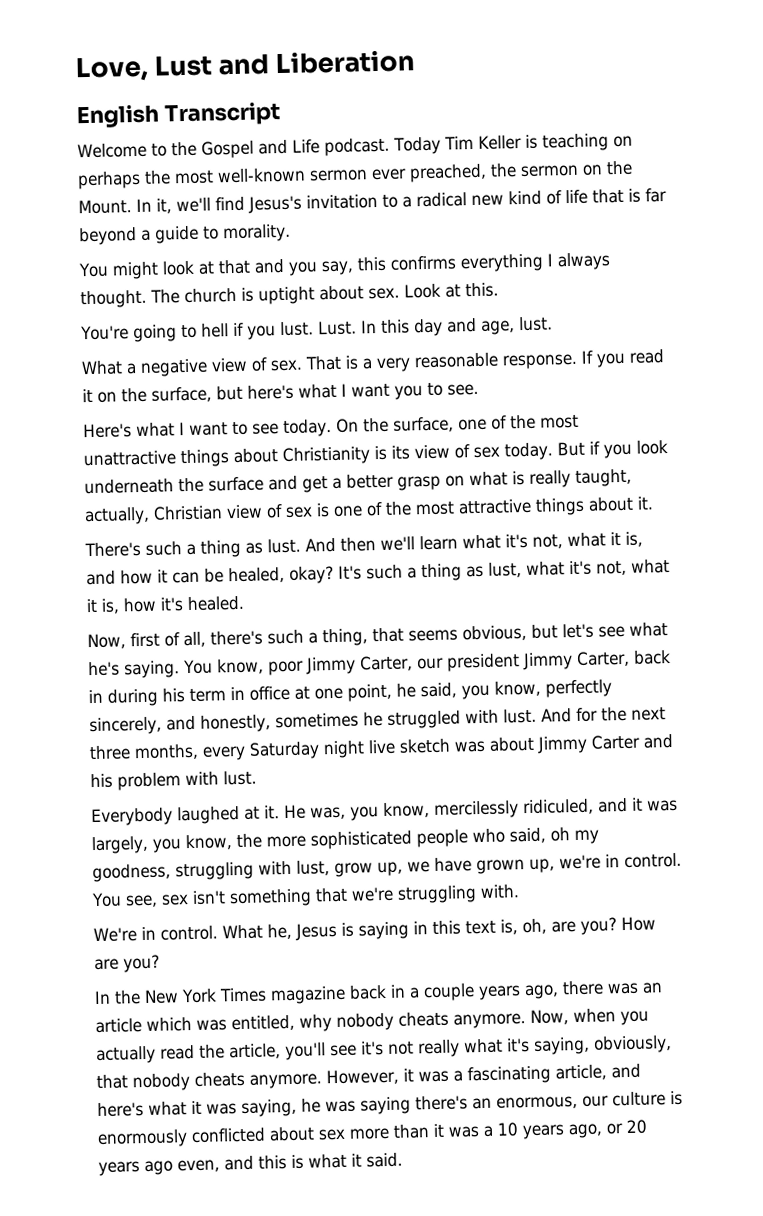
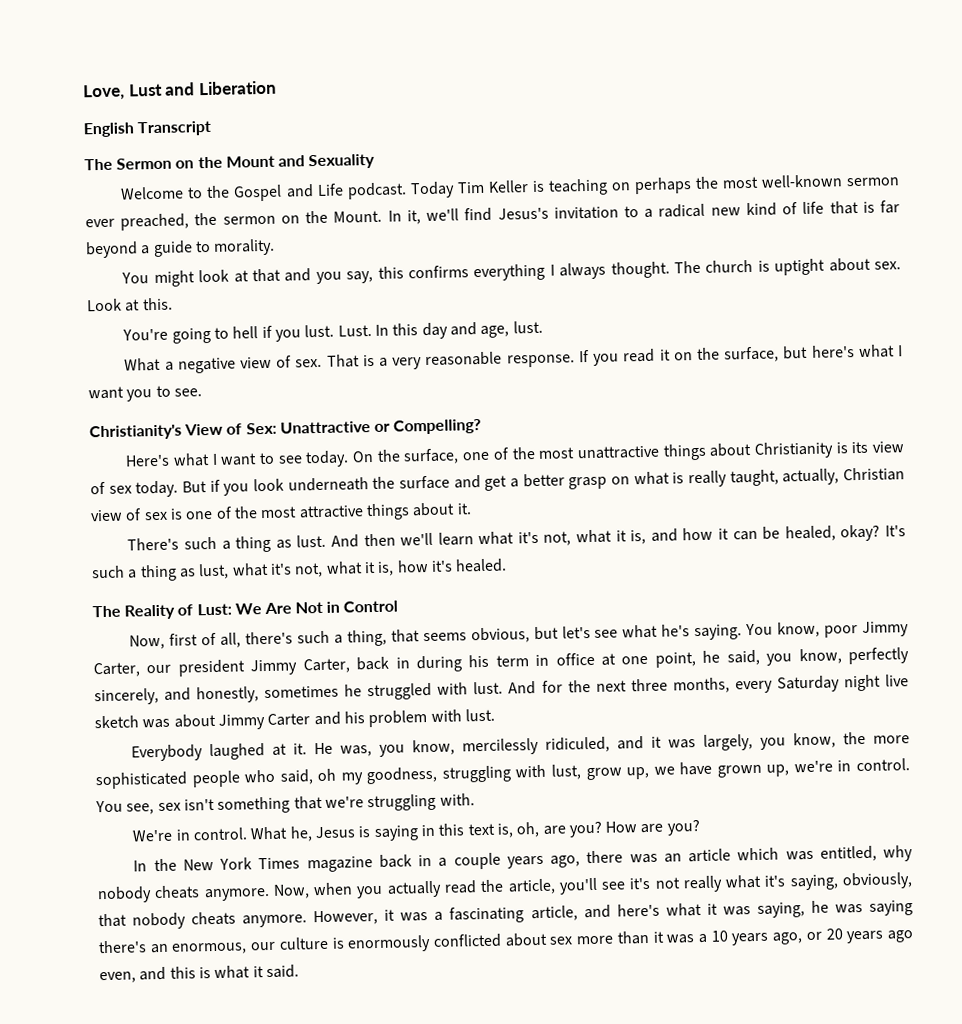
(281, 114) none -> [84,153,376,171] // The Sermon on the Mount and Sexuality
(479, 389) none -> [89,418,482,441] // Christianity's View of Sex: Unattractive or Compelling?
(245, 603) none -> [92,600,399,620] // The Reality of Lust: We Are Not in Control

